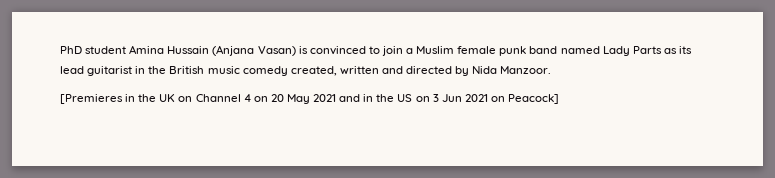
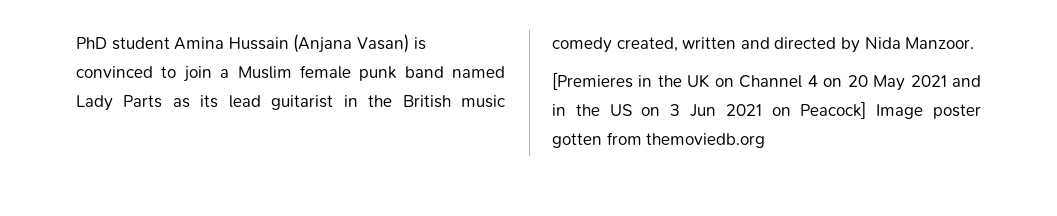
(560, 99) none -> [876,104,981,119] [552,132,766,148] Image poster gotten from themoviedb.org

